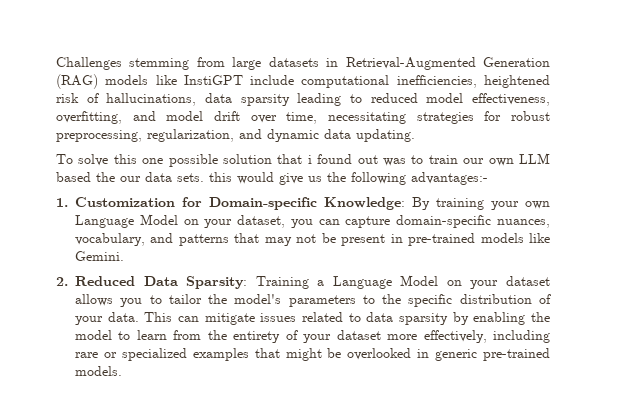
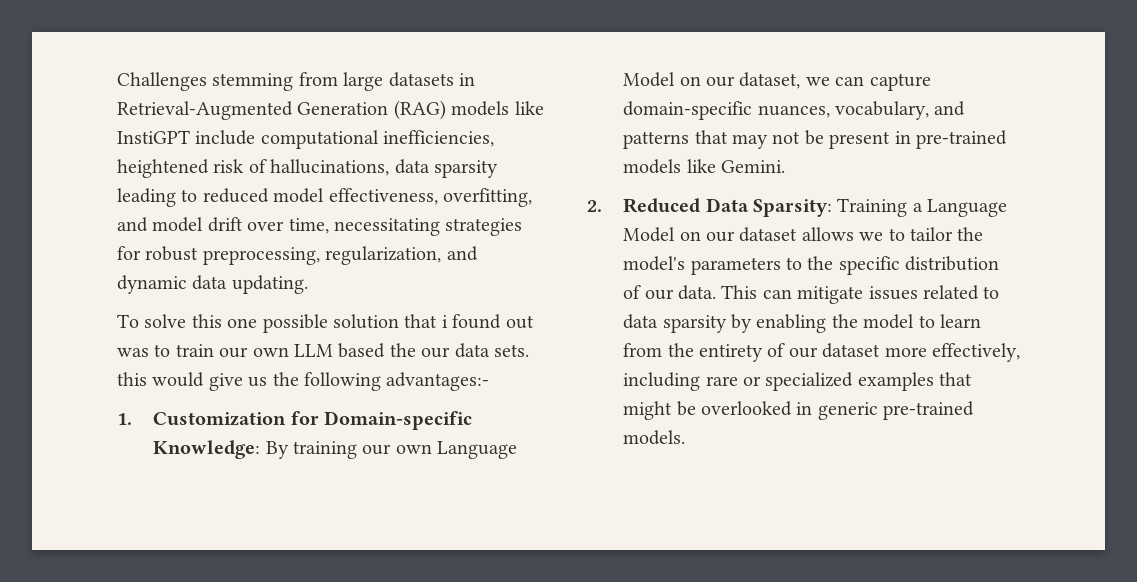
[491,201,519,210] your -> [362,444,392,455] our
[204,215,313,228] your dataset, you -> [705,72,830,89] our dataset, we
[470,280,499,289] your -> [705,231,735,242] our
[120,298,143,307] you -> [859,232,884,241] we
[75,316,103,325] your -> [644,289,674,300] our
[303,334,332,343] your -> [788,347,818,358] our

